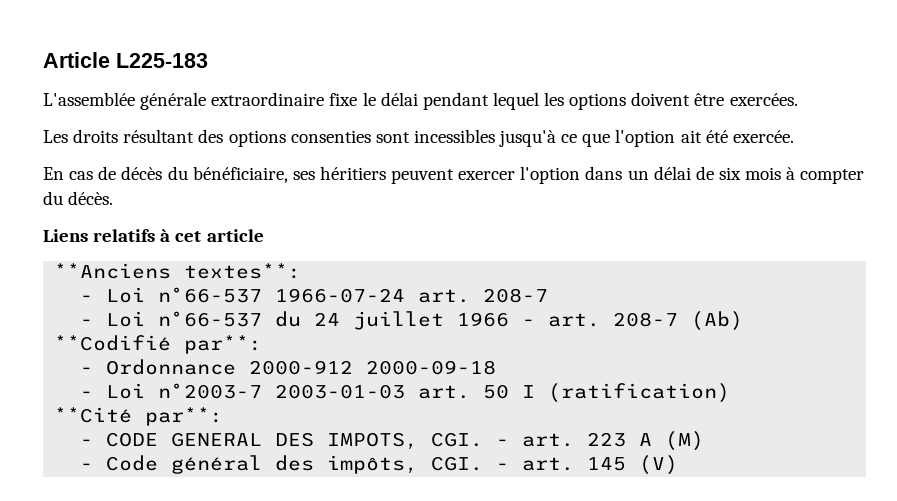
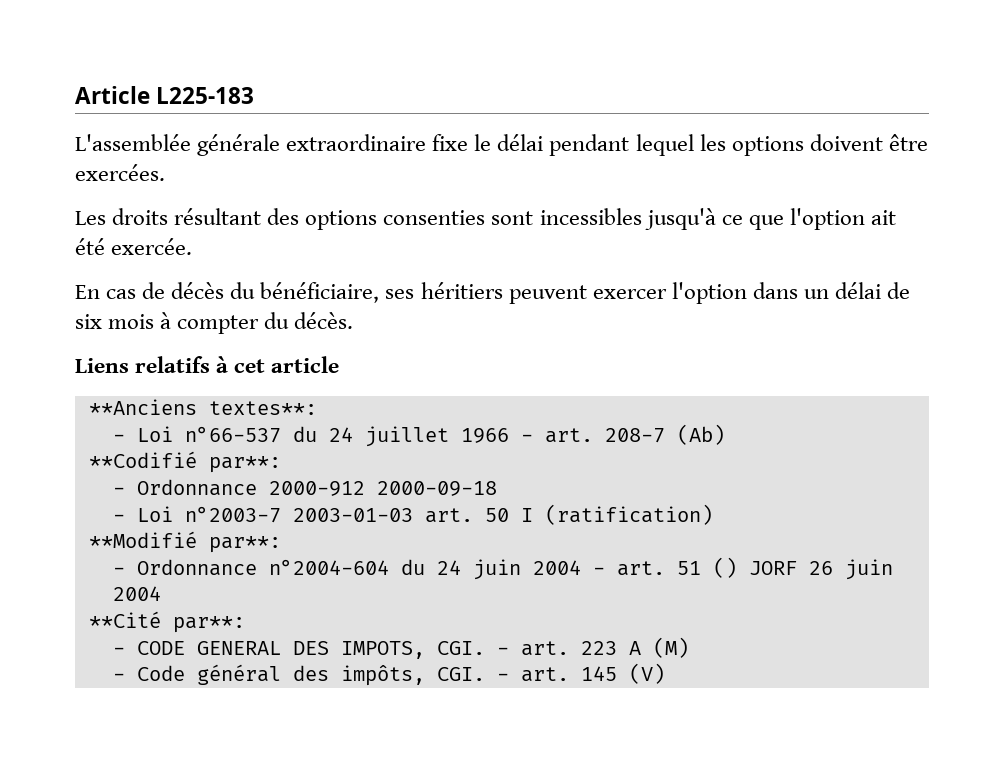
[80,287,549,303] // - Loi n°66-537 1966-07-24 art. 208-7 -> (317, 408) none
(731, 393) none -> [88,531,281,553] [112,557,893,580] [112,586,161,601] // **Modifié par**: // - Ordonnance n°2004-604 du 24 juin 2004 - art. 51 () JORF 26 juin 2004

